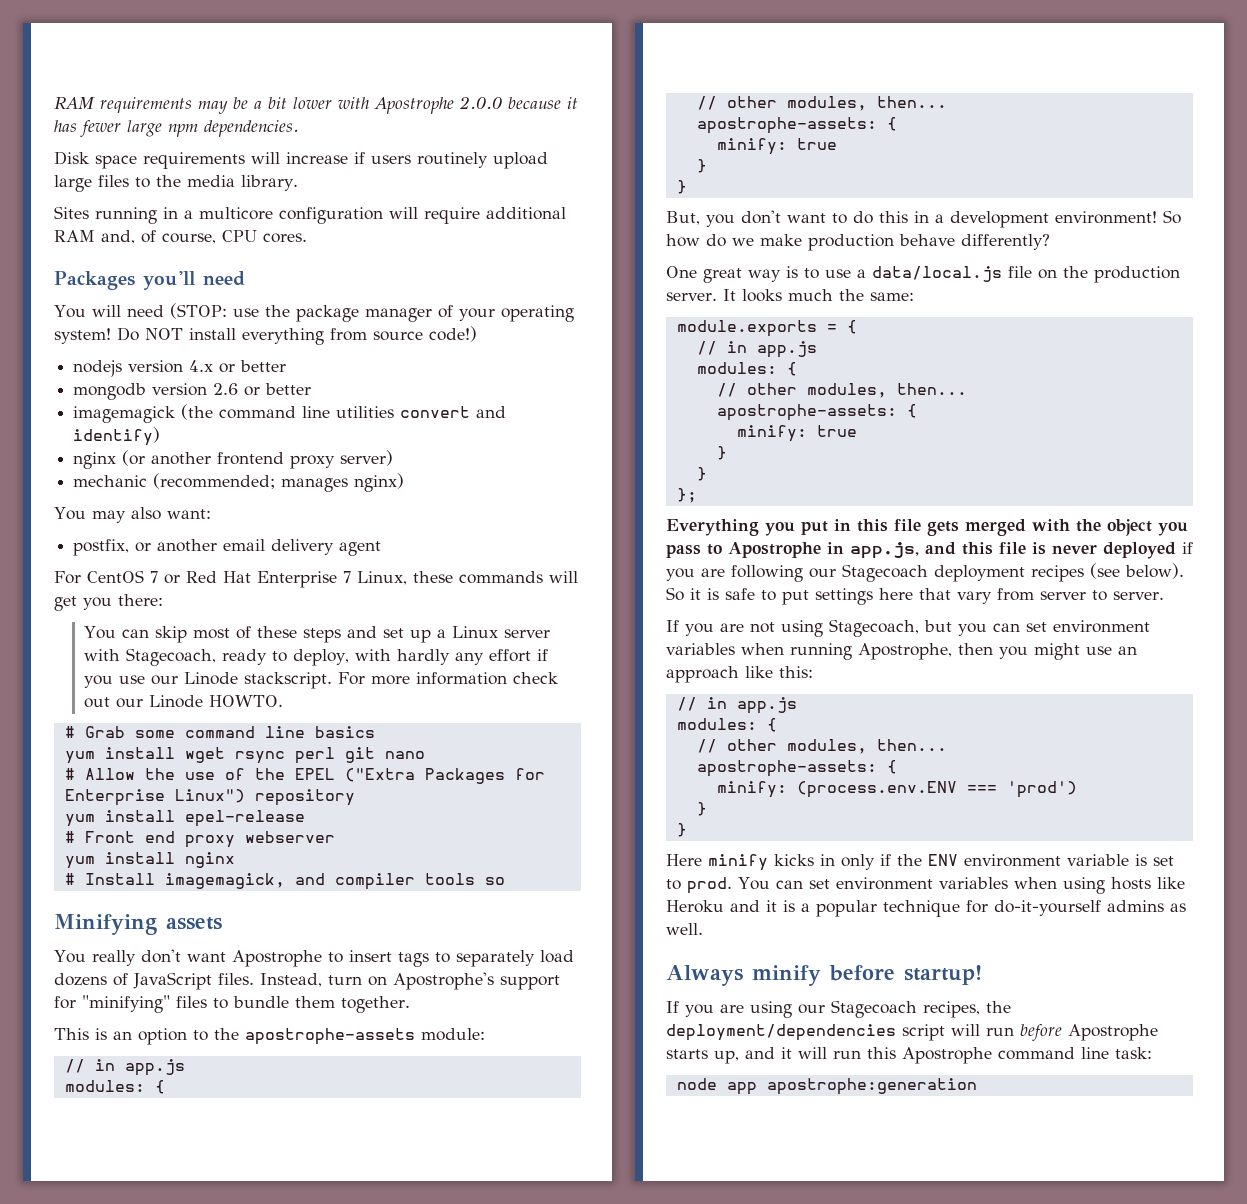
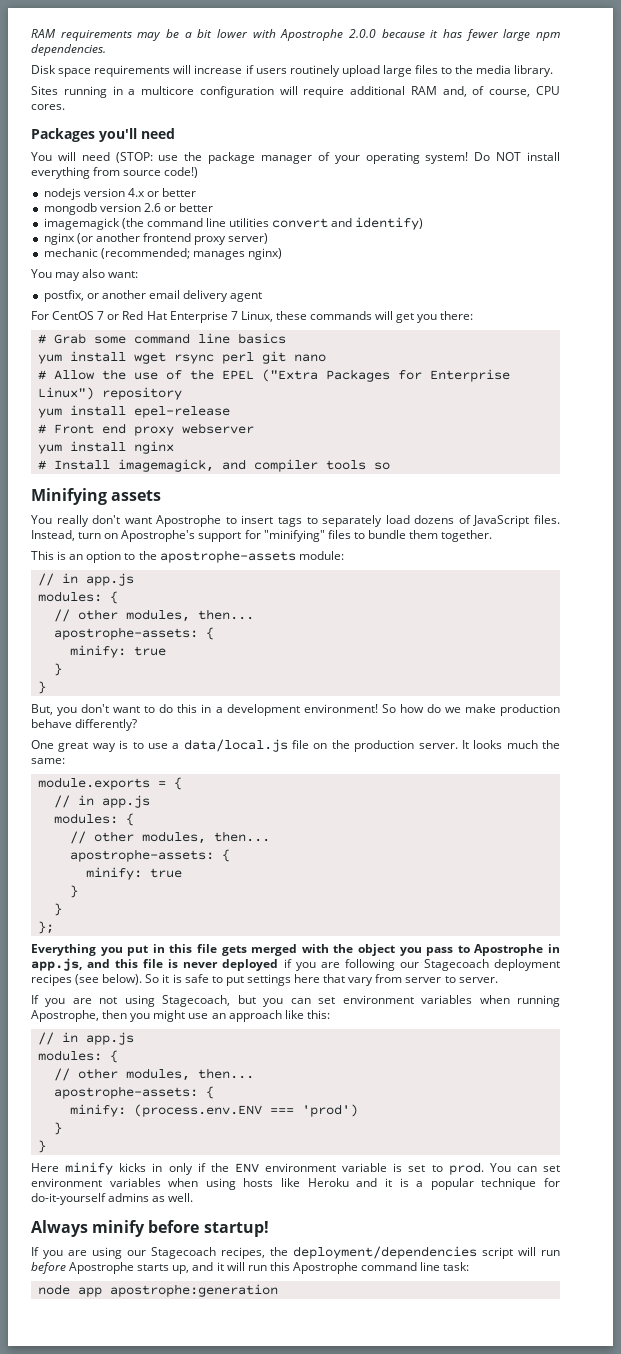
[84,626,551,643] [84,648,549,666] [84,672,559,689] [84,695,284,708] // You can skip most of these steps and set up a Linux server with Stagecoach, ready to deploy, with hardly any effort if you use our Linode stackscript. For more information check out our Linode HOWTO. -> (474, 315) none

